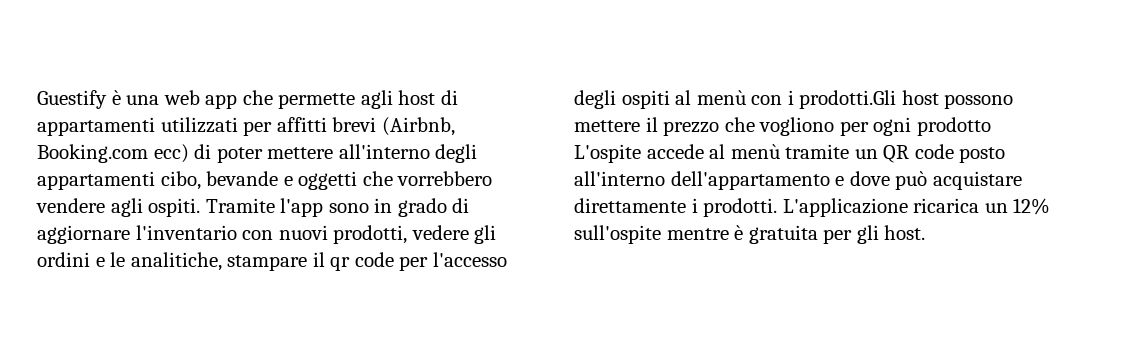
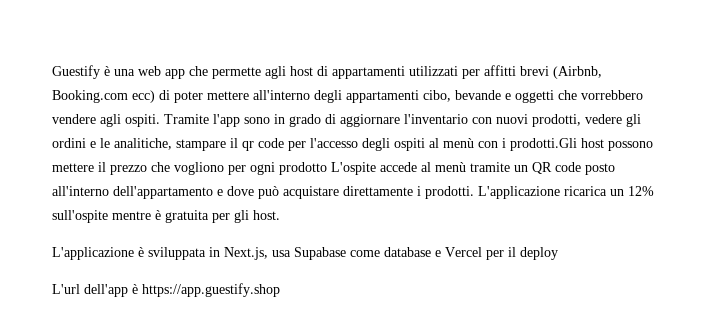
(926, 232) none -> [52,247,558,260] [52,283,280,297] // L'applicazione è sviluppata in Next.js, usa Supabase come database e Vercel per il deploy // L'url dell'app è https://app.guestify.shop

